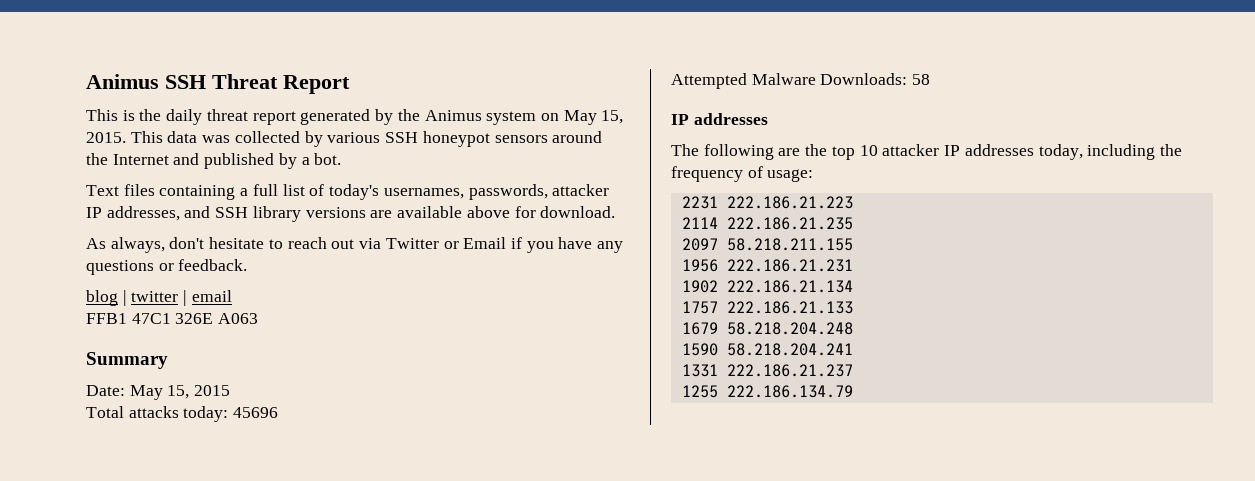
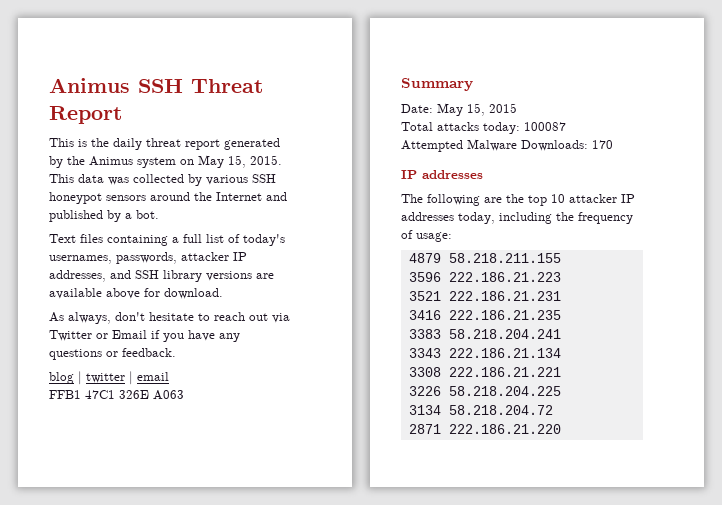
[233,407,279,418] 45696 -> [524,122,566,131] 100087
[912,74,931,85] 58 -> [592,140,613,149] 170
[681,196,853,209] [681,217,853,230] [681,238,853,251] [681,259,853,272] [681,280,853,293] [681,301,853,314] [681,322,853,335] [681,343,853,356] [681,364,853,377] [681,385,853,398] 2231 222.186.21.223 // 2114 222.186.21.235 // 2097 58.218.211.155 // 1956 222.186.21.231 // 1902 222.186.21.134 // 1757 222.186.21.133 // 1679 58.218.204.248 // 1590 58.218.204.241 // 1331 222.186.21.237 // 1255 222.186.134.79 -> [408,253,561,263] [408,272,561,282] [408,291,561,301] [408,310,561,320] [408,329,561,339] [408,348,561,358] [408,367,561,377] [408,386,561,396] [408,405,553,415] [408,424,561,434] 4879 58.218.211.155 // 3596 222.186.21.223 // 3521 222.186.21.231 // 3416 222.186.21.235 // 3383 58.218.204.241 // 3343 222.186.21.134 // 3308 222.186.21.221 // 3226 58.218.204.225 // 3134 58.218.204.72 // 2871 222.186.21.220

